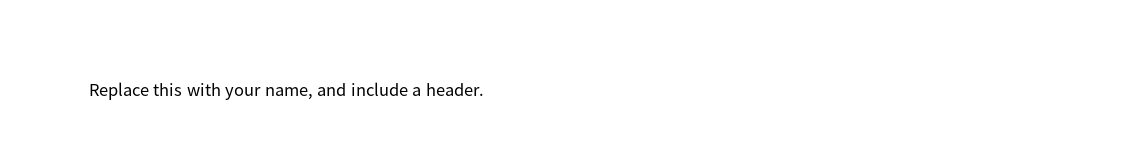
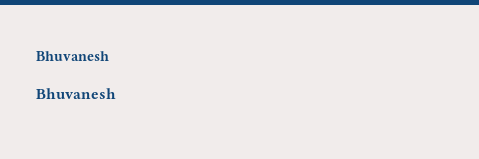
[89,82,484,100] Replace this with your name, and include a header. -> [36,51,109,61] [36,88,116,99] Bhuvanesh // Bhuvanesh

